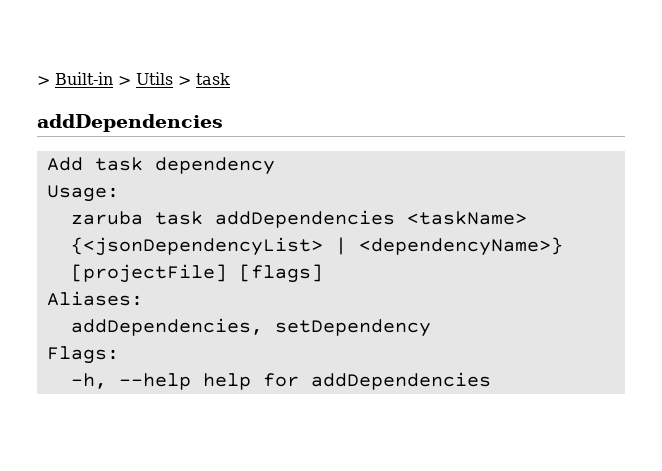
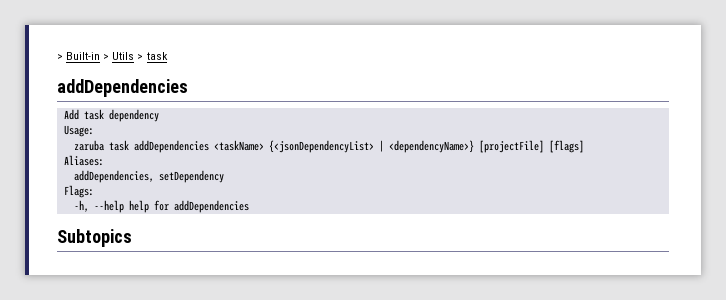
(491, 381) none -> [57,229,132,247] // Subtopics

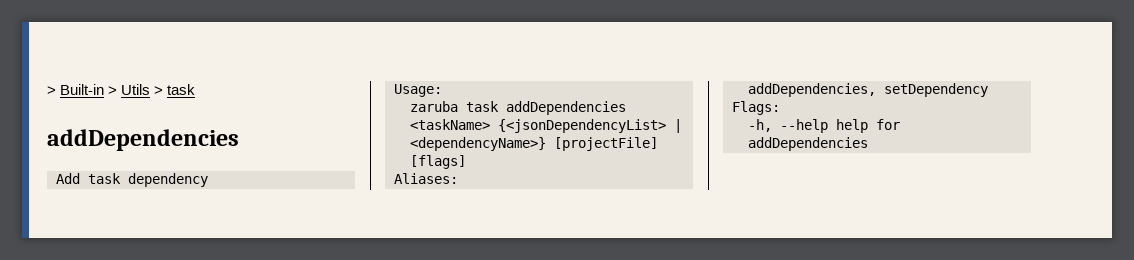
[57,229,132,247] // Subtopics -> (868, 144) none

